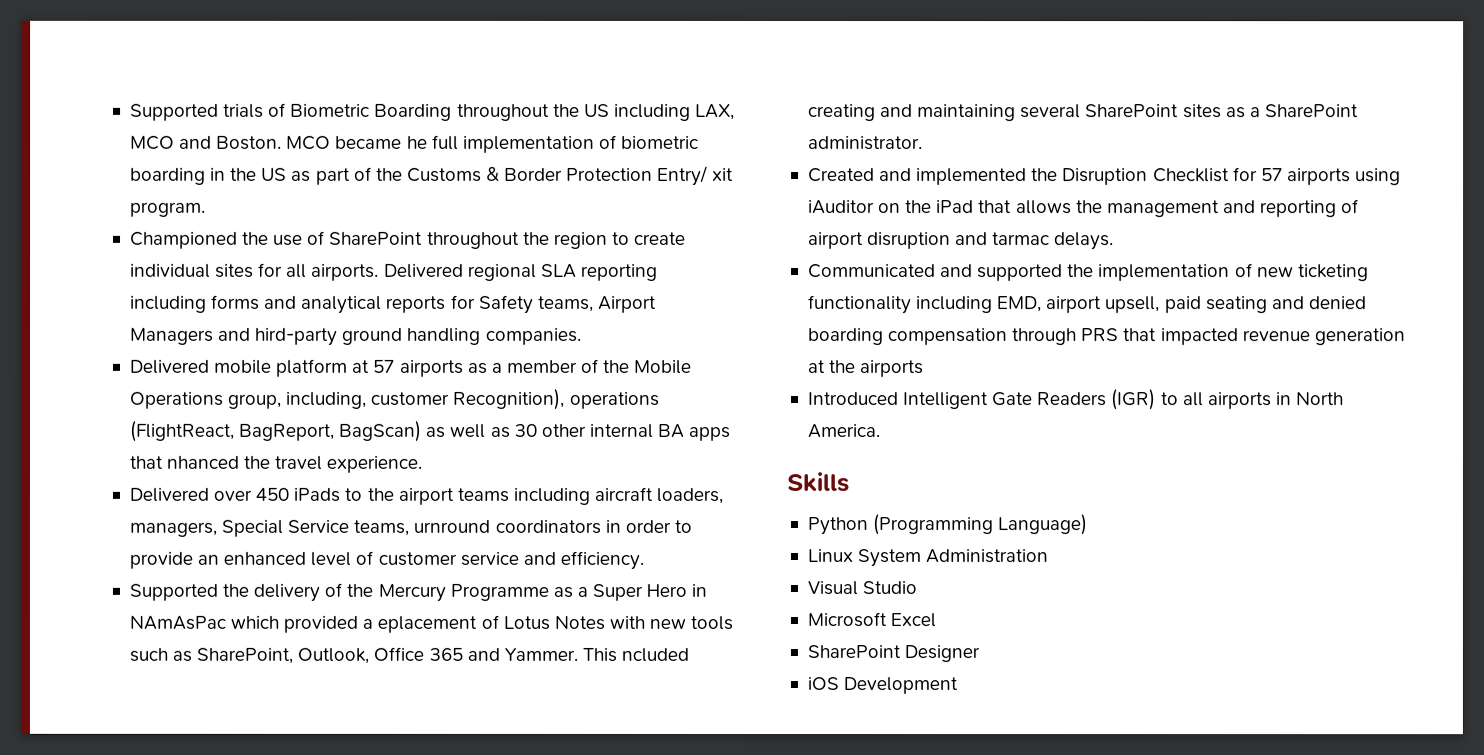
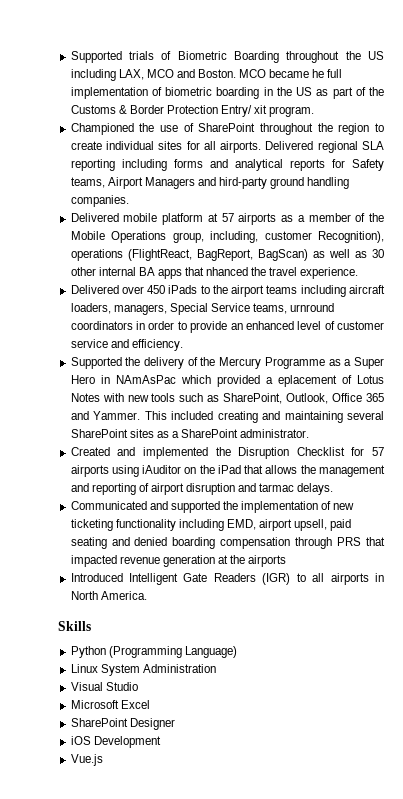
[621,647,690,662] ncluded -> [171,411,214,420] included
(959, 686) none -> [70,754,103,766] // Vue.js

